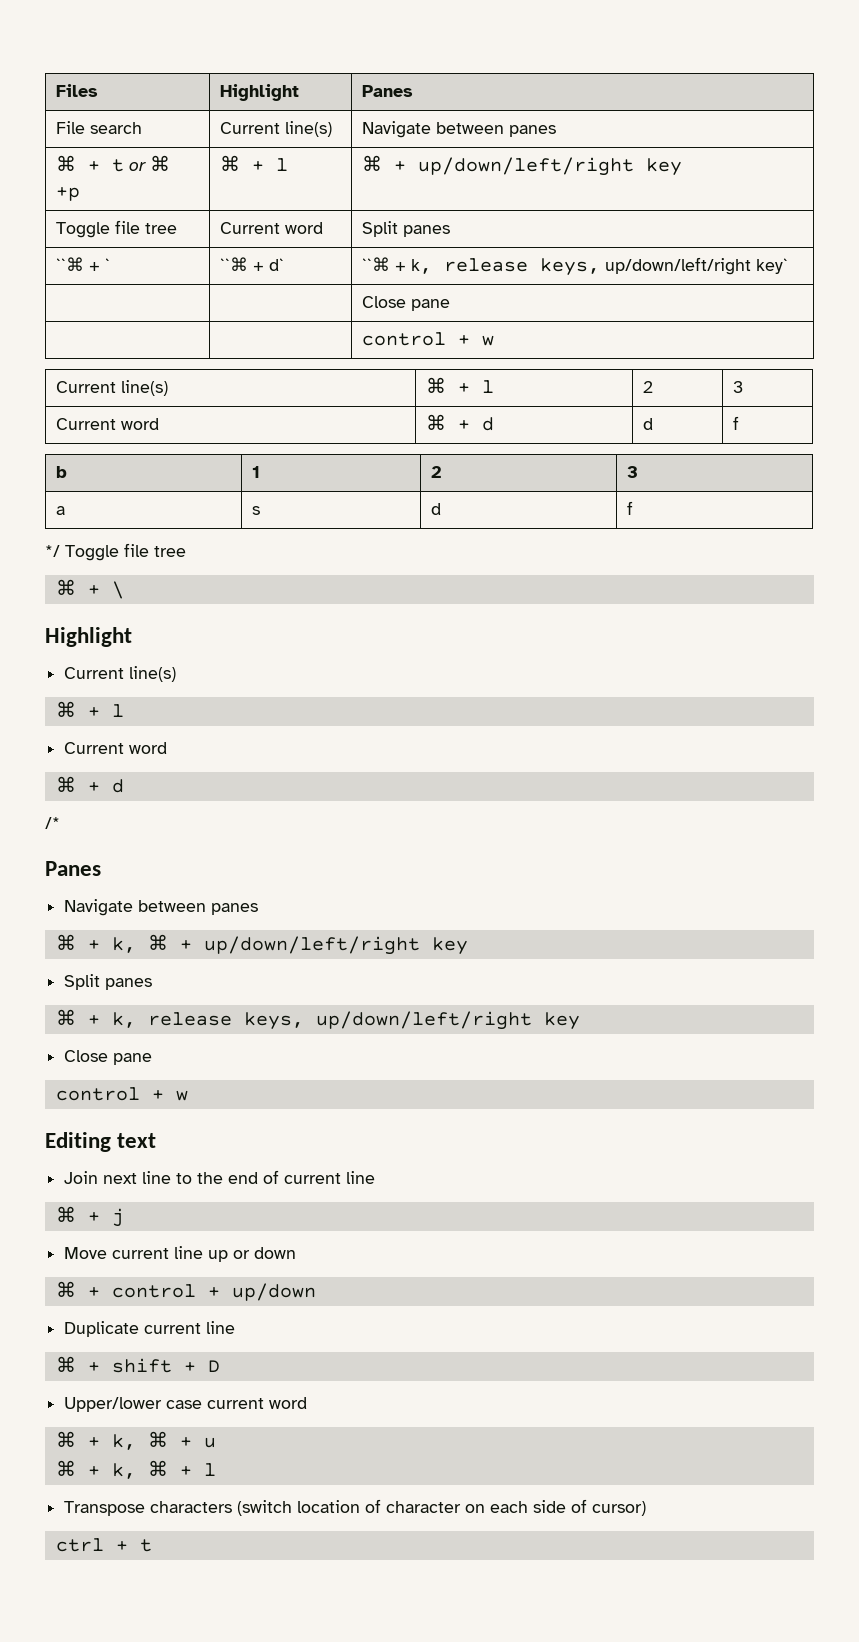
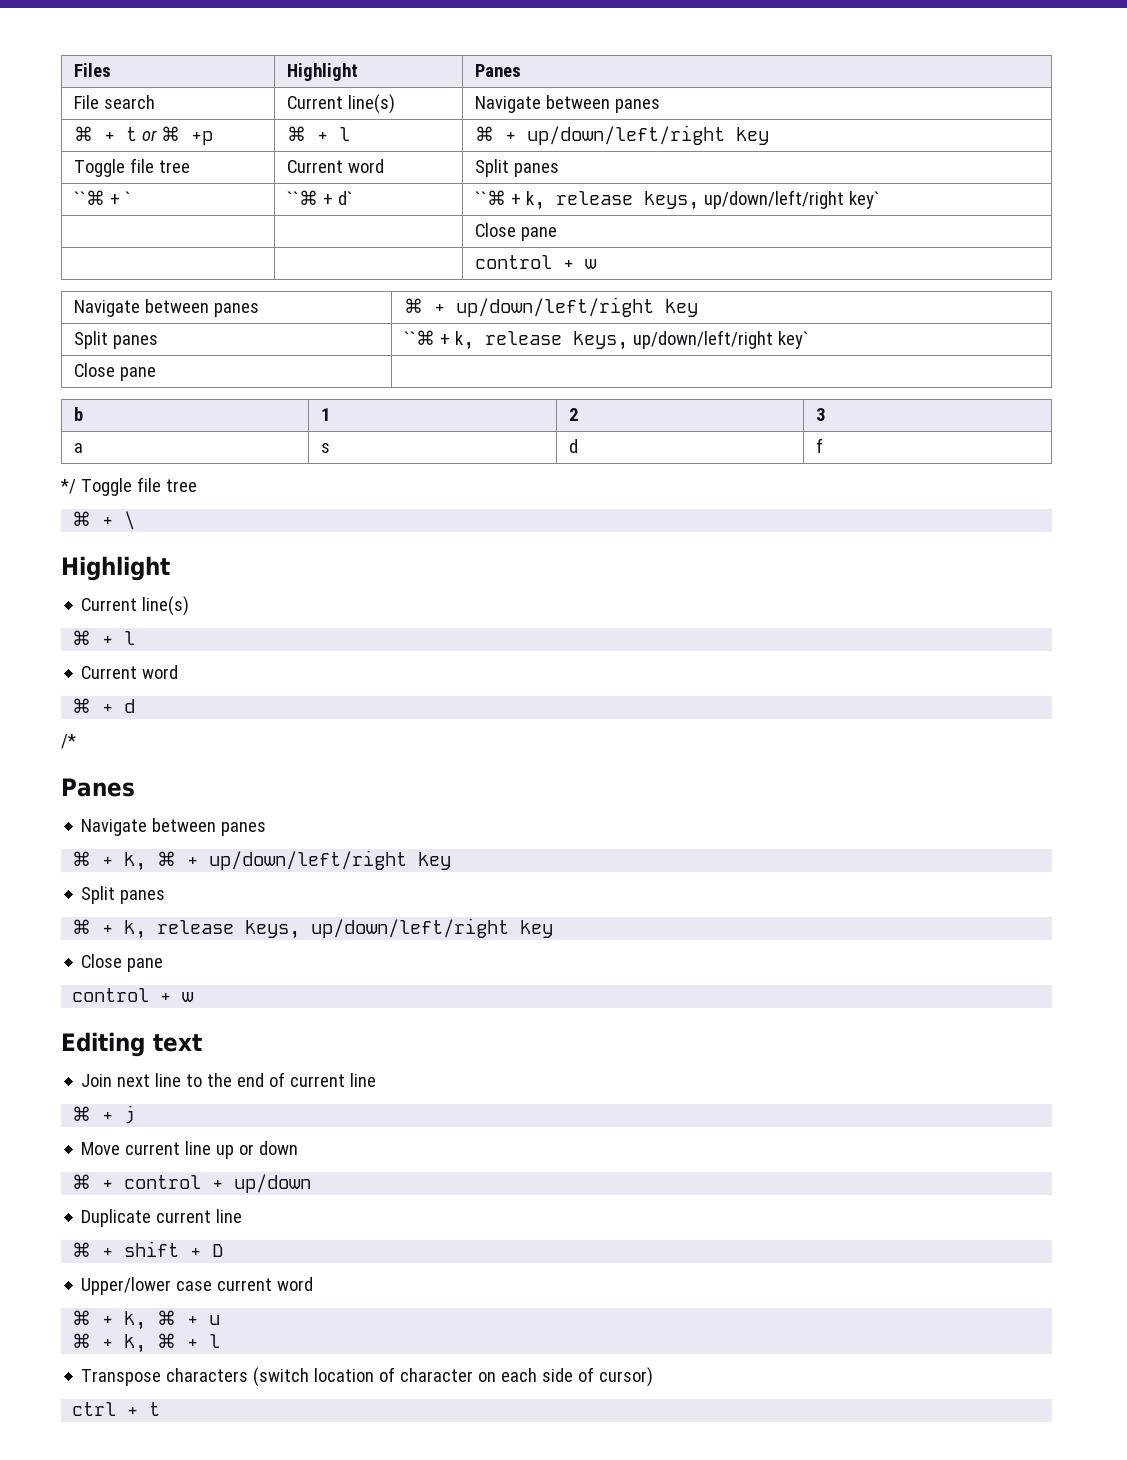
[56,380,169,396] [426,377,495,393] [643,381,654,393] [733,381,744,393] [56,418,160,430] [426,414,495,431] [643,418,654,430] [733,416,740,430] Current line(s) | ⌘ + l | 2 | 3 // Current word | ⌘ + d | d | f -> [74,299,260,317] [404,297,699,317] [74,331,159,349] [404,330,810,350] [74,363,157,381] Navigate between panes | ⌘ + up/down/left/right key // Split panes | ``⌘ + k, release keys, up/down/left/right key` // Close pane |

